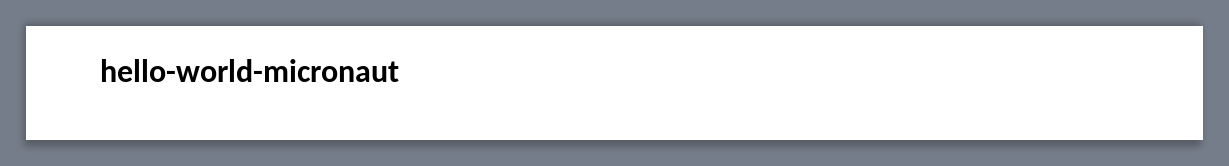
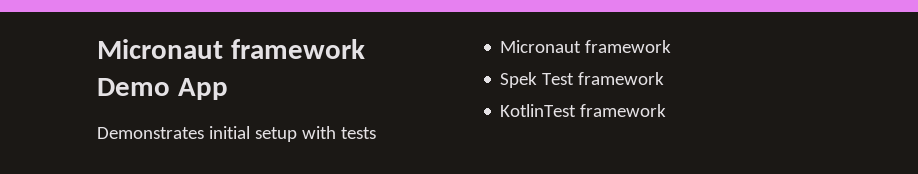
[100,59,399,82] hello-world-micronaut -> [97,39,365,59] [97,78,228,100] [97,126,376,142] [500,40,672,53] [500,72,665,88] [500,104,667,117] Micronaut framework Demo App // Demonstrates initial setup with tests // Micronaut framework // Spek Test framework // KotlinTest framework

